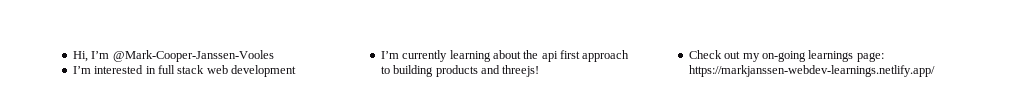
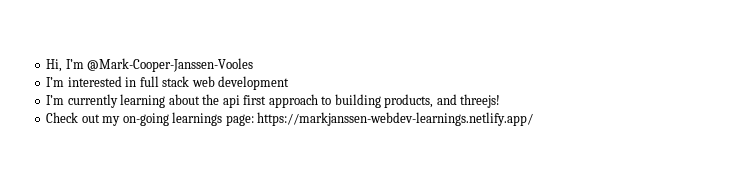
[435,65,478,77] products -> [384,94,434,108] products,

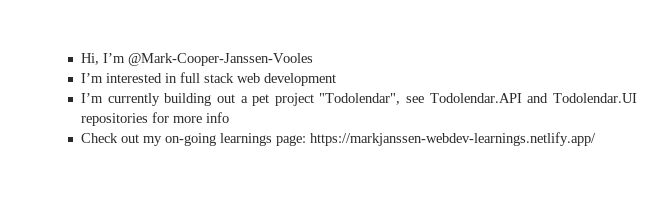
[120,94,501,108] learning about the api first approach to building products, and threejs! -> [164,93,637,106] [80,112,229,126] building out a pet project "Todolendar", see Todolendar.API and Todolendar.UI repositories for more info

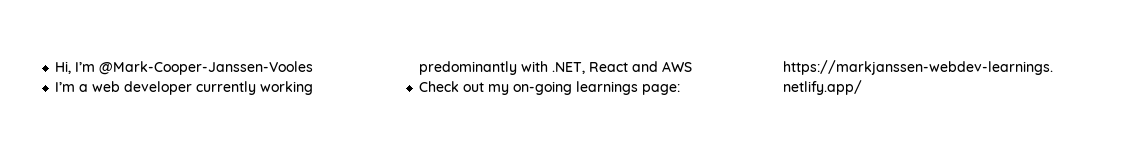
[105,72,336,86] [80,93,637,106] [80,112,229,126] interested in full stack web development // I’m currently building out a pet project "Todolendar", see Todolendar.API and Todolendar.UI repositories for more info -> [79,81,314,95] [419,61,693,75] a web developer currently working predominantly with .NET, React and AWS

